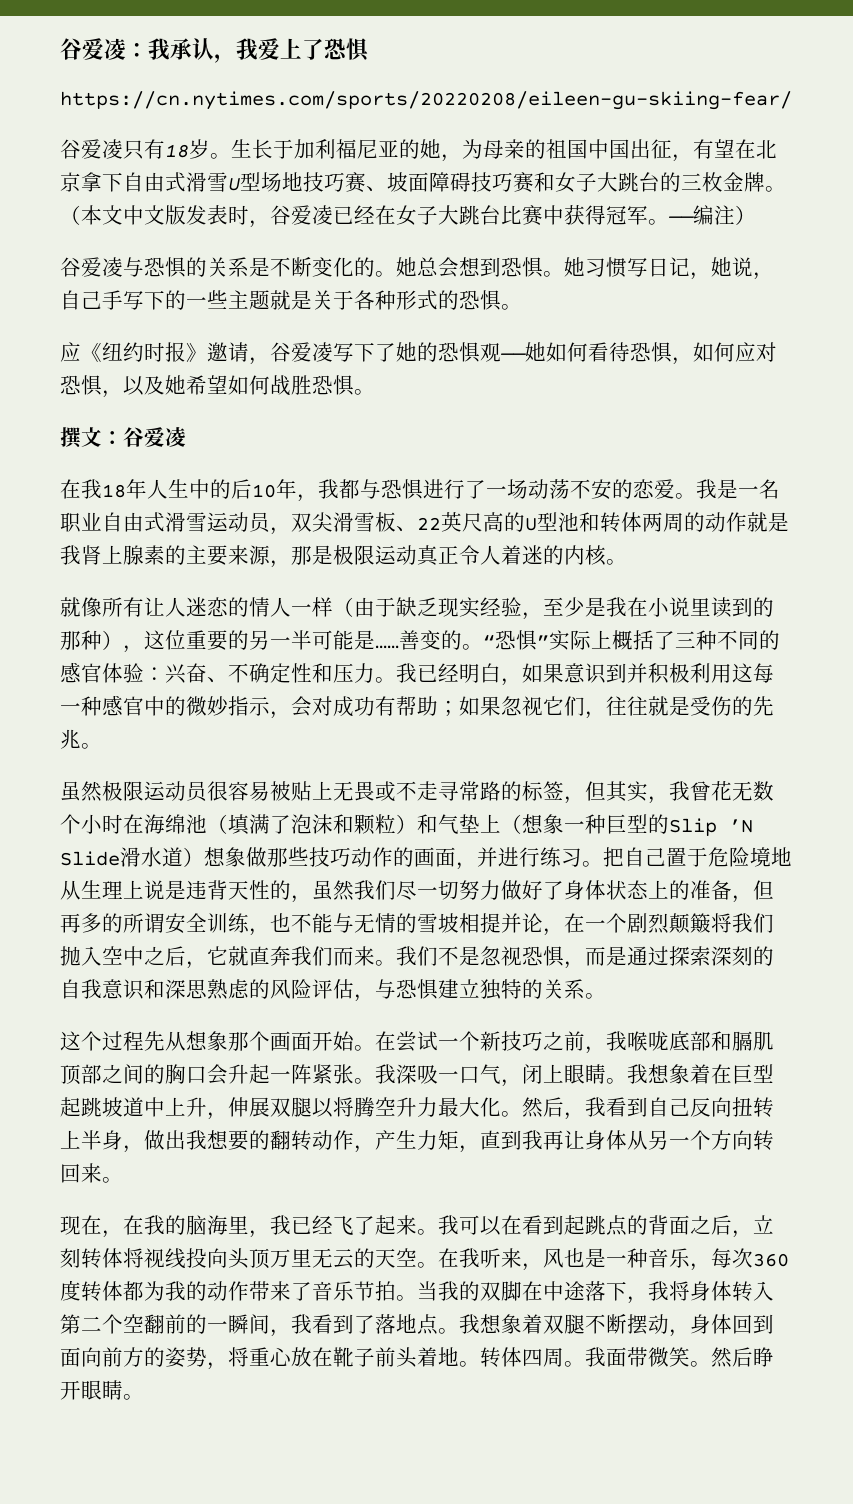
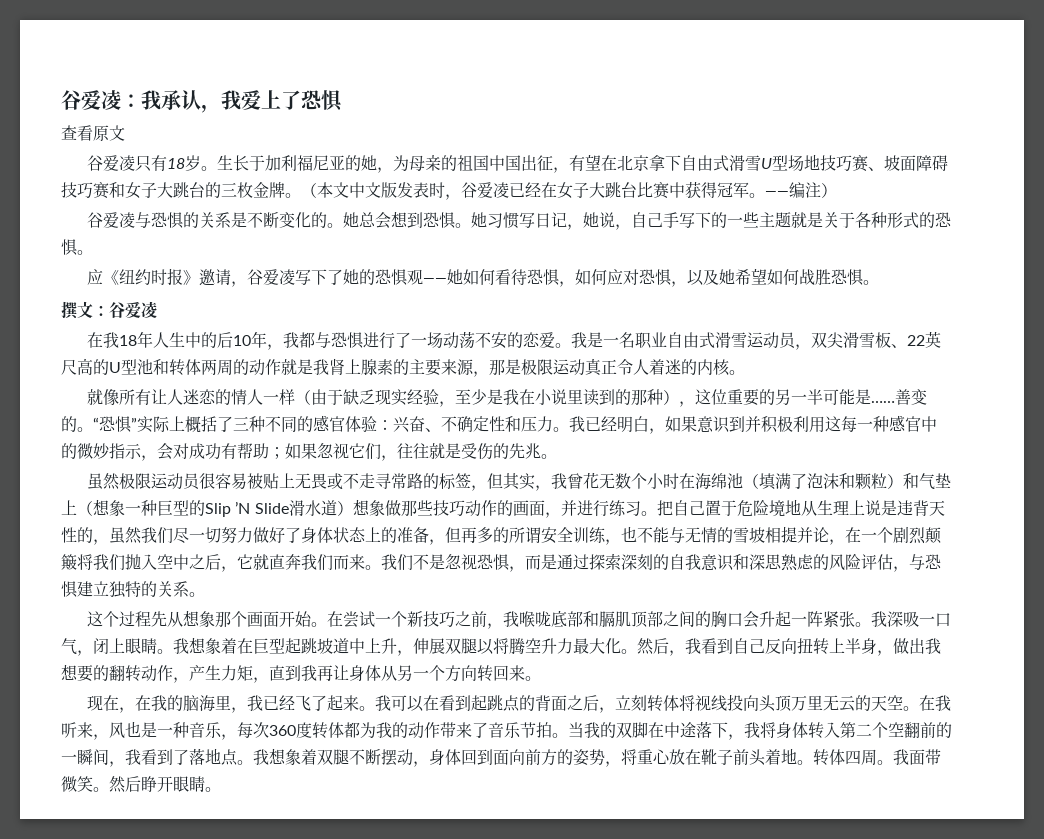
[60,91,792,110] https://cn.nytimes.com/sports/20220208/eileen-gu-skiing-fear/ -> [61,125,125,141] 查看原文

